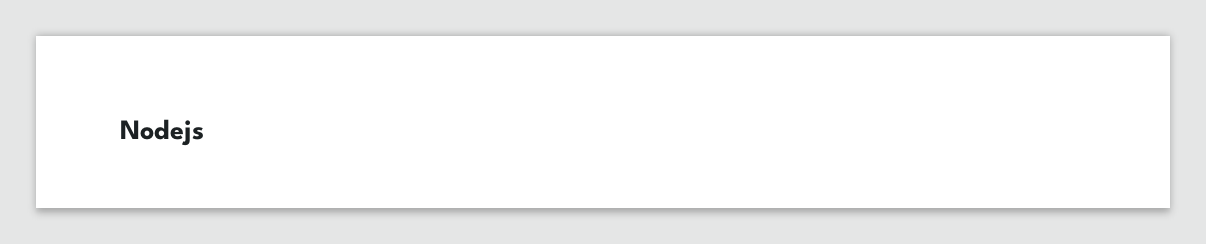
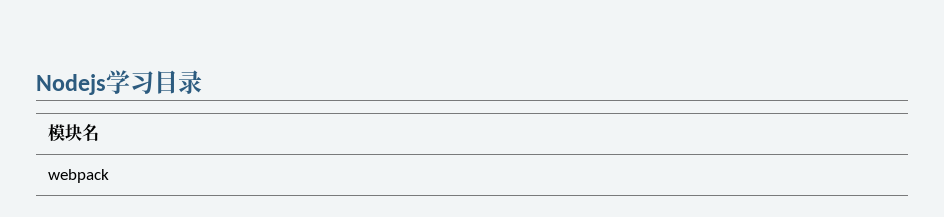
(204, 132) none -> [106,70,202,94] [48,124,100,141] [48,169,110,183] 学习目录 // 模块名 // webpack

